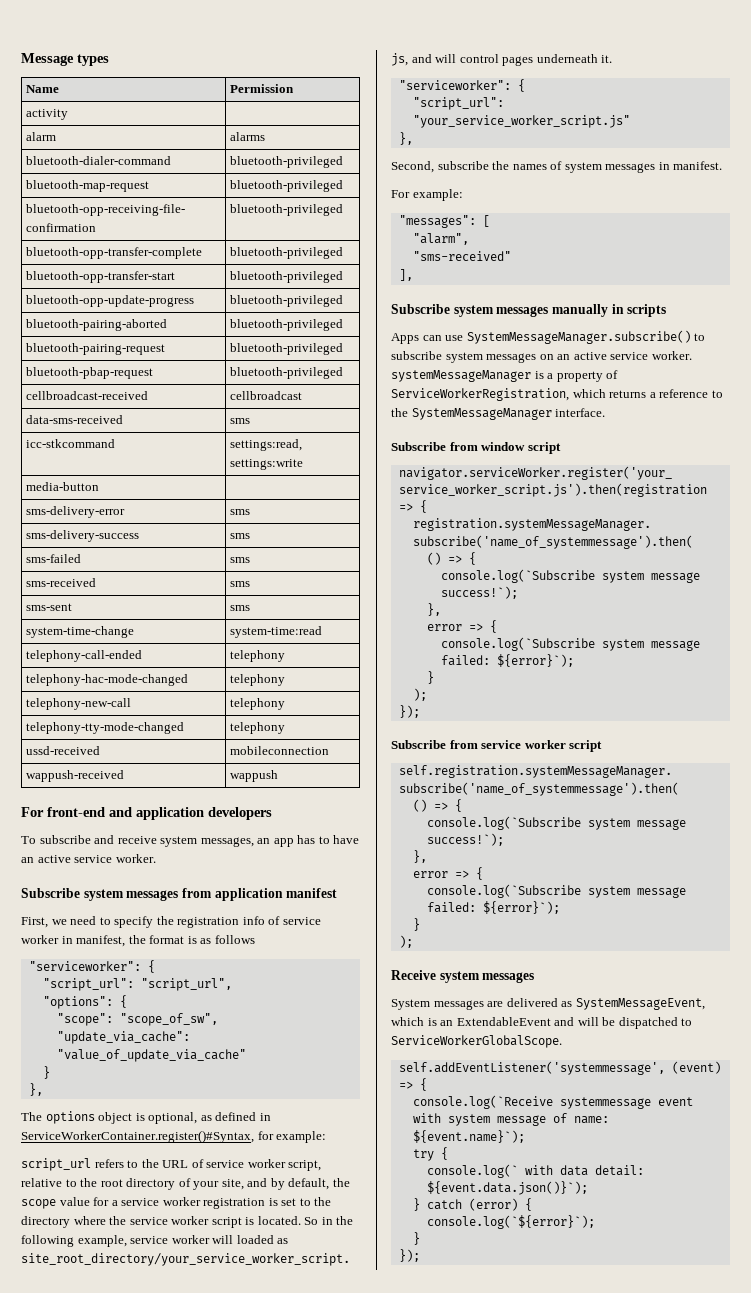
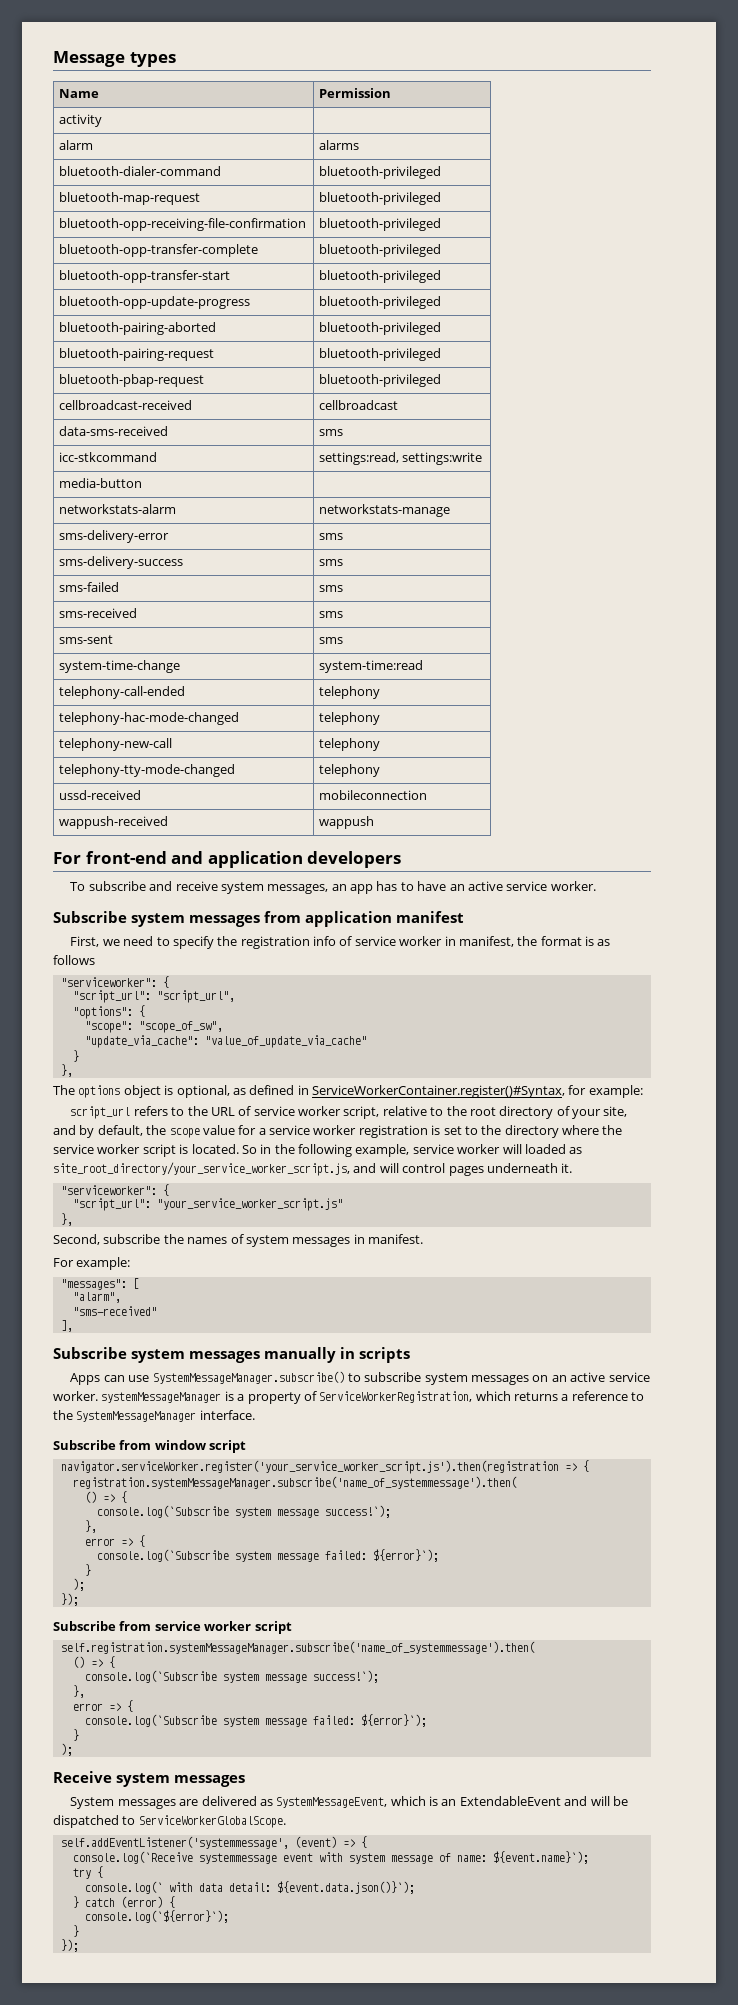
(100, 486) none -> [59,504,177,514] [319,504,451,517] // networkstats-alarm | networkstats-manage

